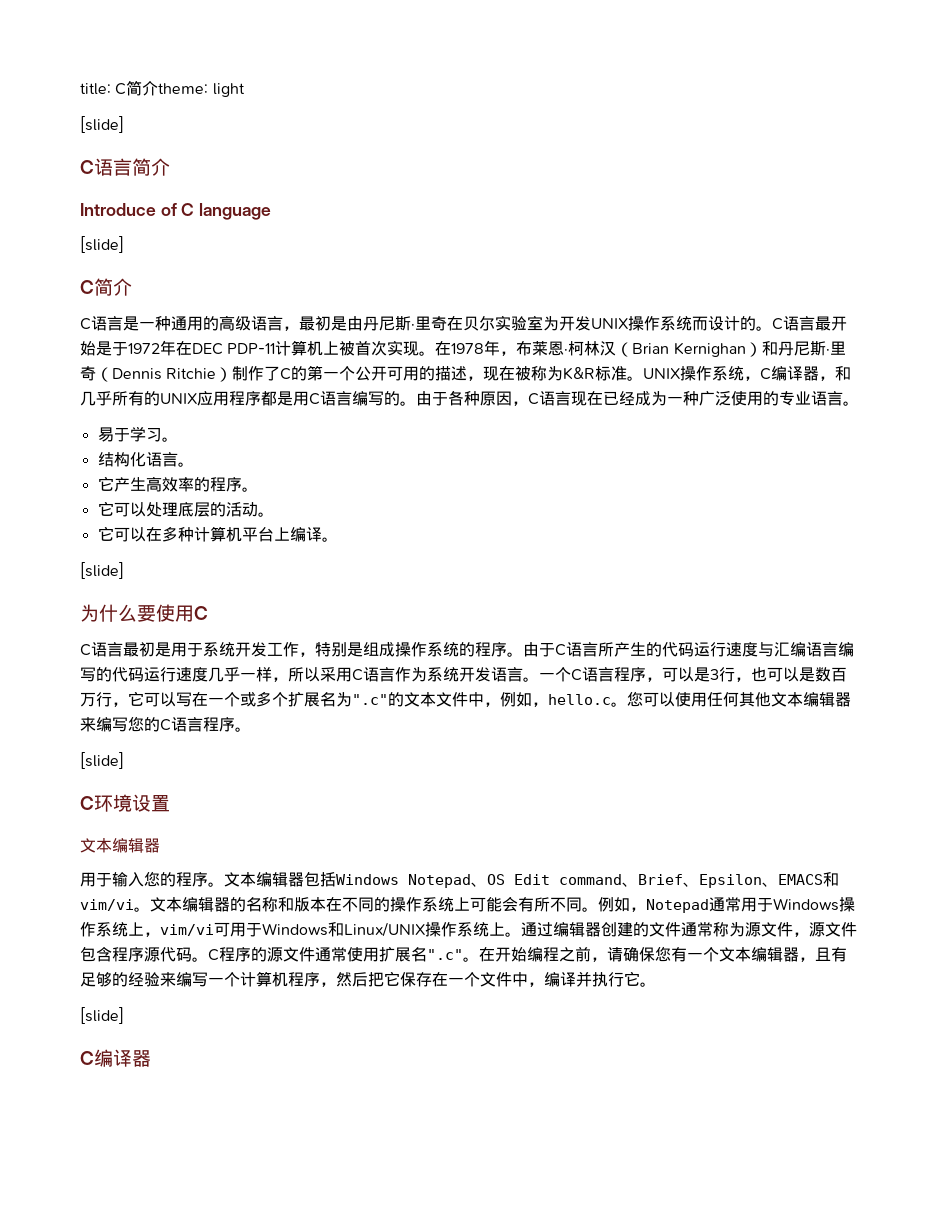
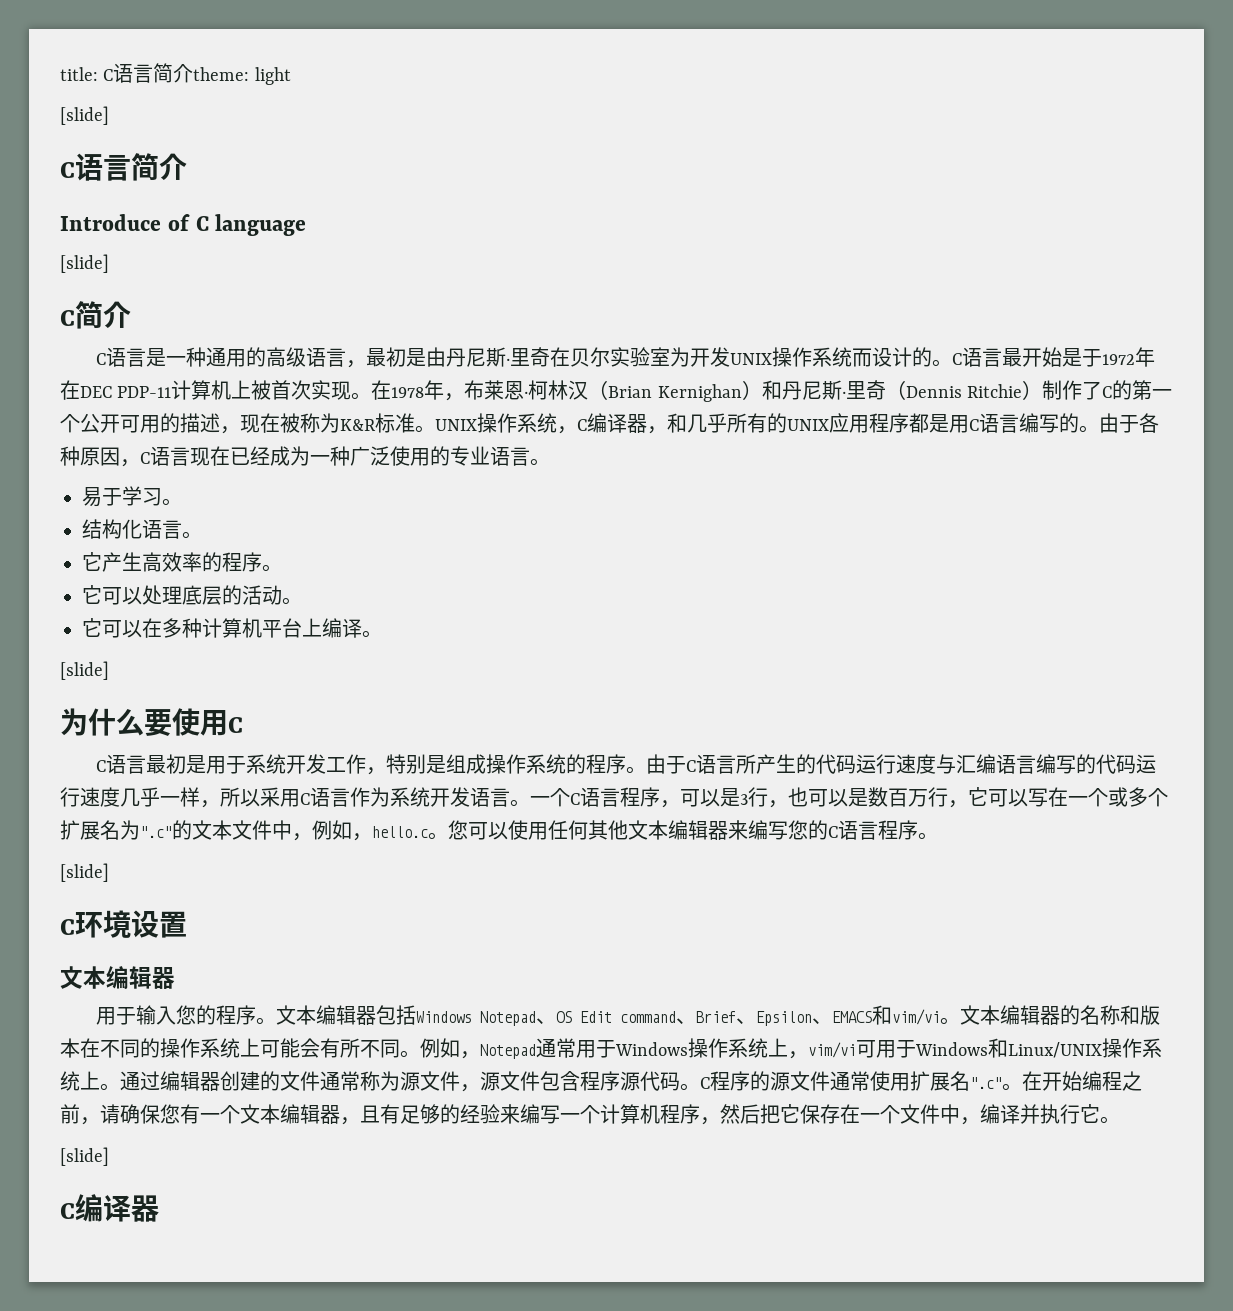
(127, 89) none -> [113,63,154,83] 语言

